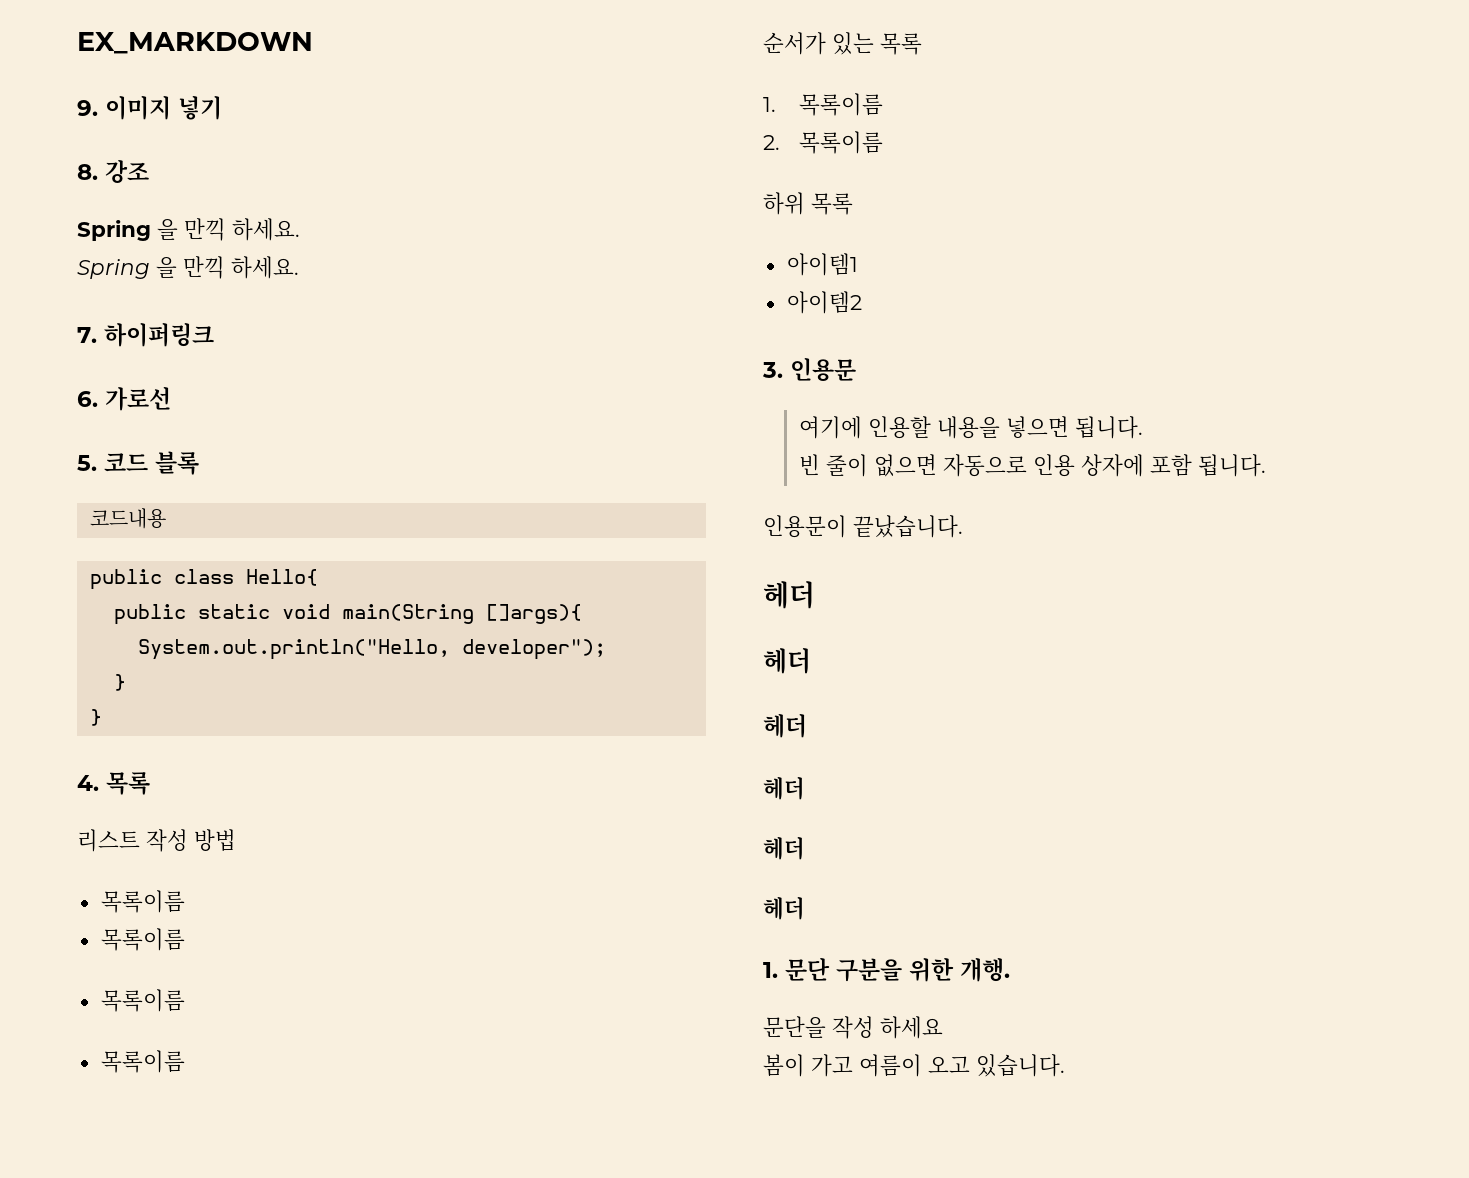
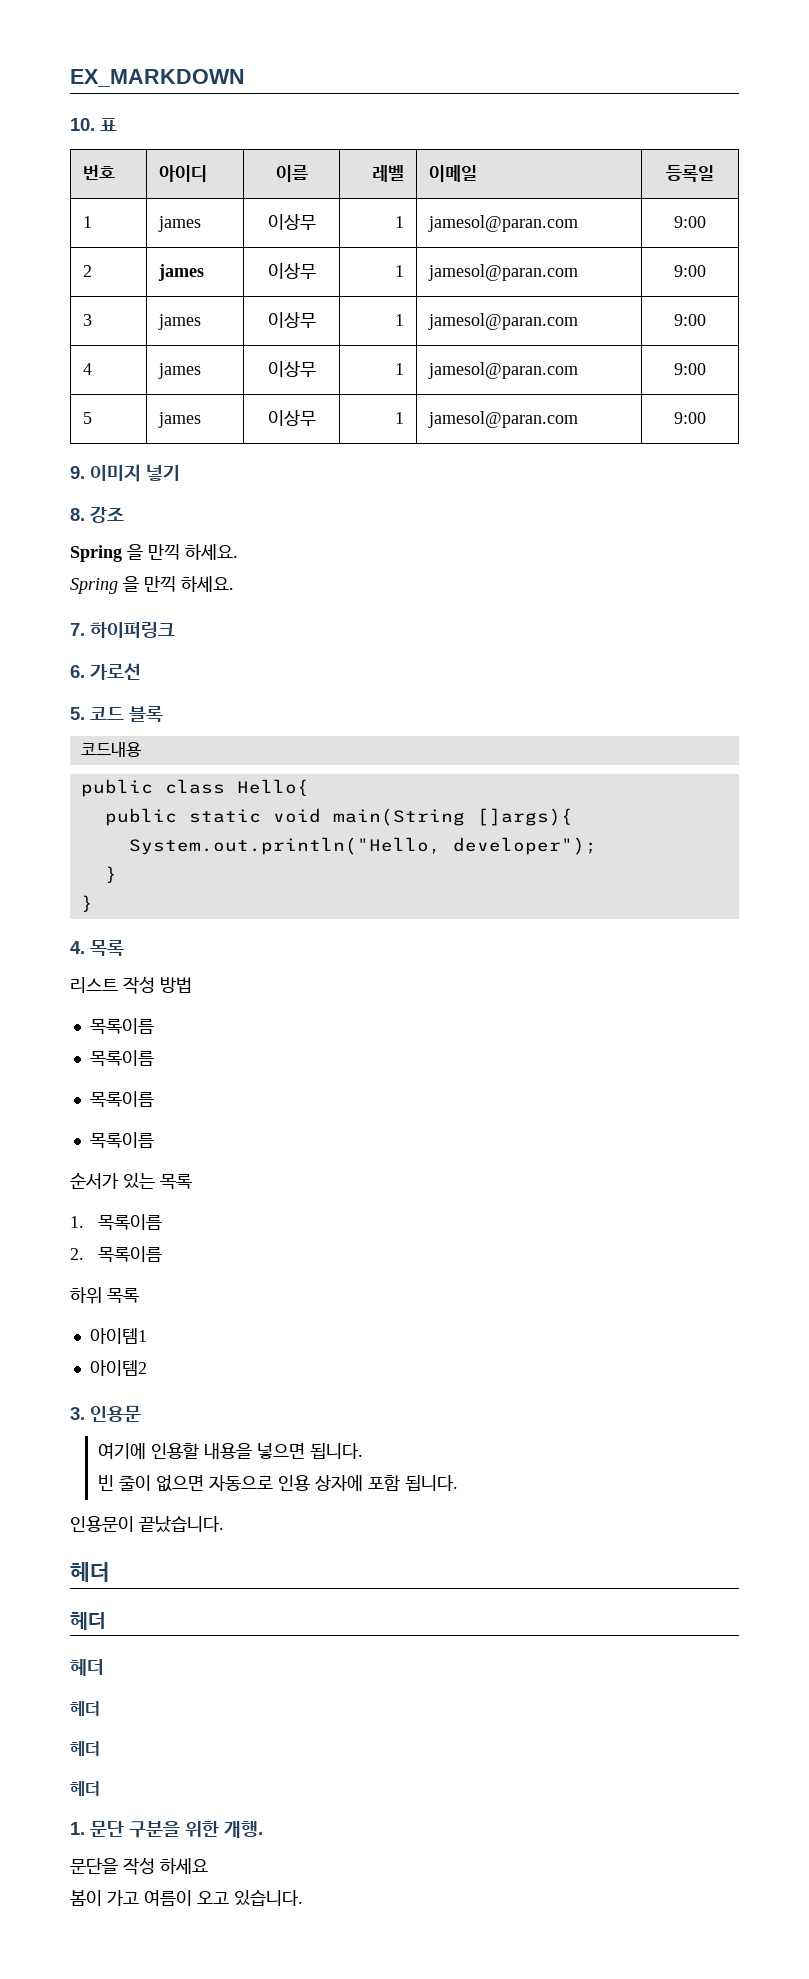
(313, 43) none -> [70,118,117,131] [83,165,116,180] [159,165,208,182] [275,165,308,182] [371,165,404,182] [429,165,478,182] [666,165,714,182] [83,216,93,228] [158,216,202,232] [267,214,316,230] [394,216,404,228] [428,215,579,232] [674,216,706,228] [83,265,93,277] [158,264,205,281] [267,263,316,279] [394,265,404,277] [428,264,579,281] [674,265,706,277] [83,314,93,326] [158,314,202,330] [267,312,316,328] [394,314,404,326] [428,313,579,330] [674,314,706,326] [83,363,93,375] [158,363,202,379] [267,361,316,377] [394,363,404,375] [428,362,579,379] [674,363,706,375] [83,412,93,424] [158,412,202,428] [267,410,316,426] [394,412,404,424] [428,411,579,428] [674,412,706,424] // 10. 표 // 번호 | 아이디 | 이름 | 레벨 | 이메일 | 등록일 // 1 | james | 이상무 | 1 | jamesol@paran.com | 9:00 // 2 | james | 이상무 | 1 | jamesol@paran.com | 9:00 // 3 | james | 이상무 | 1 | jamesol@paran.com | 9:00 // 4 | james | 이상무 | 1 | jamesol@paran.com | 9:00 // 5 | james | 이상무 | 1 | jamesol@paran.com | 9:00

